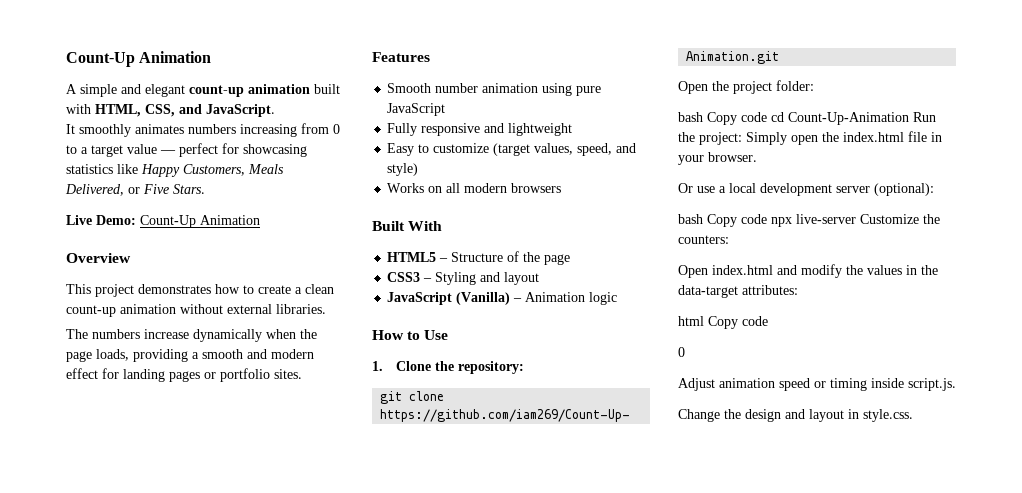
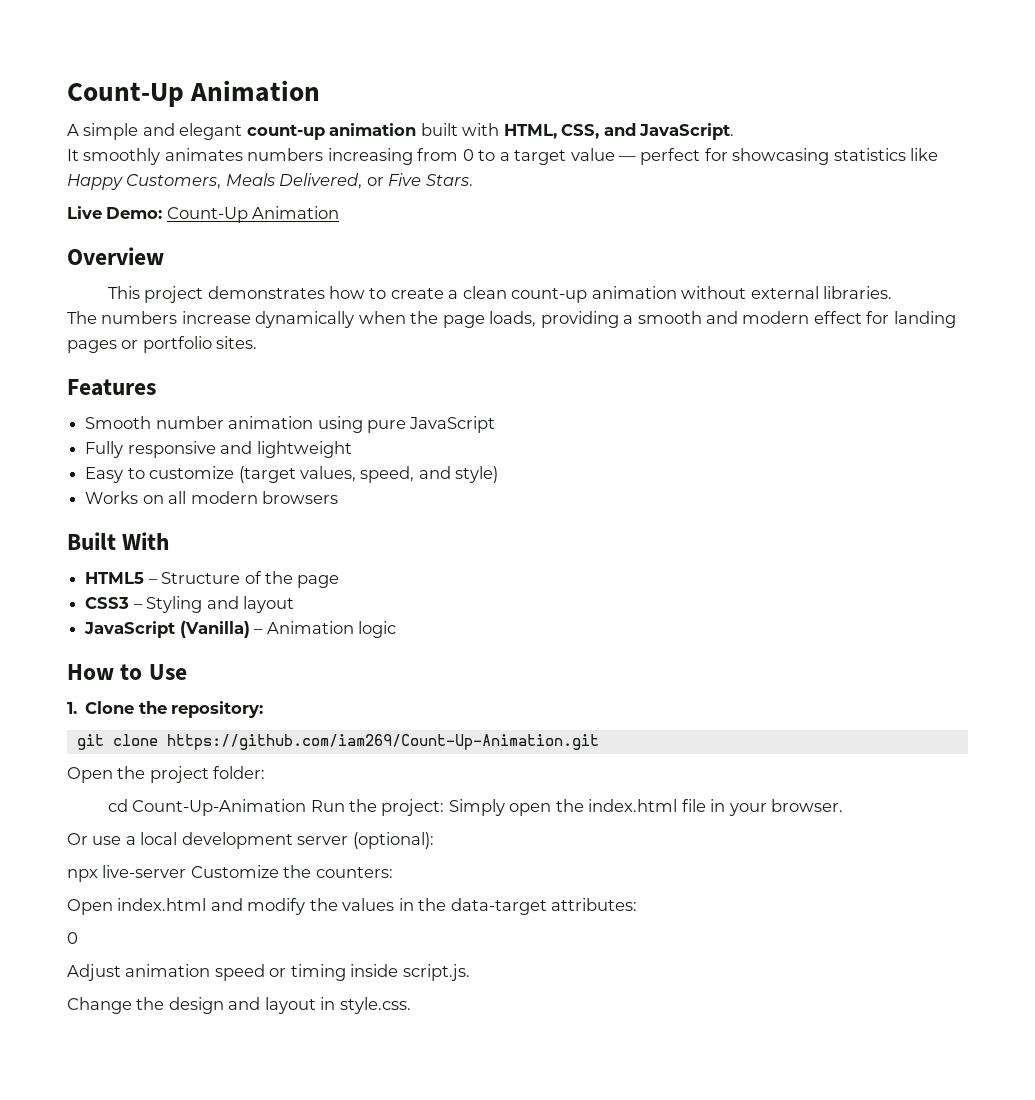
[678,112,767,125] bash Copy code -> (266, 772) none
[678,214,767,227] bash Copy code -> (434, 840) none
[678,316,768,329] // html Copy code -> (638, 904) none

